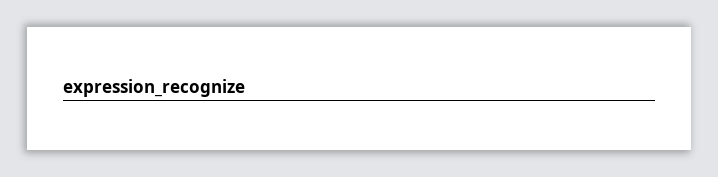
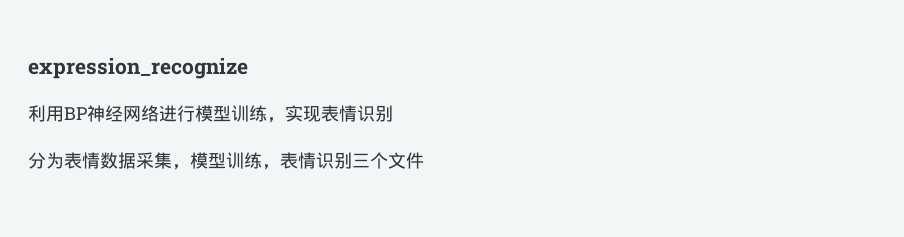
(245, 88) none -> [28,105,393,123] [28,152,424,170] // 利用BP神经网络进行模型训练，实现表情识别 // 分为表情数据采集，模型训练，表情识别三个文件

